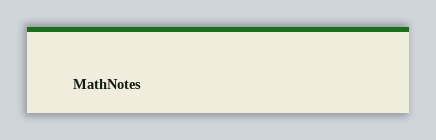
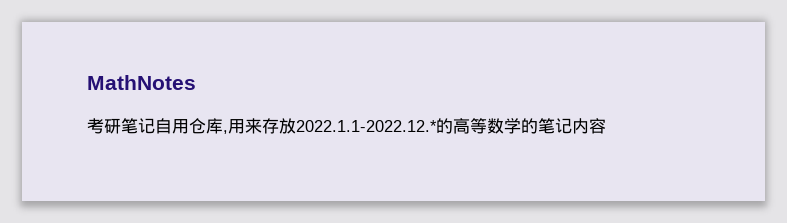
(141, 84) none -> [87,118,606,134] // 考研笔记自用仓库,用来存放2022.1.1-2022.12.*的高等数学的笔记内容

